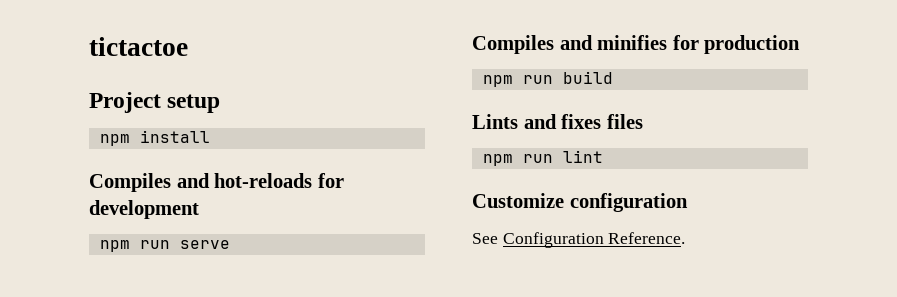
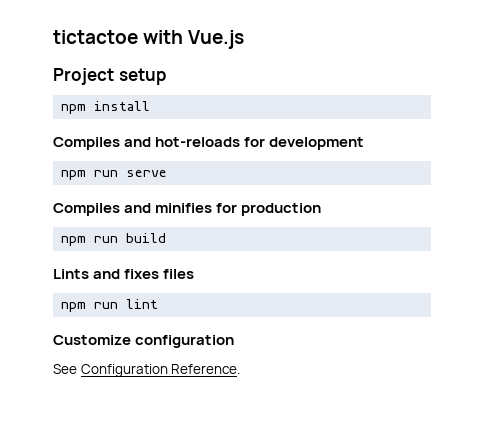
(188, 46) none -> [143,30,245,49] with Vue.js

